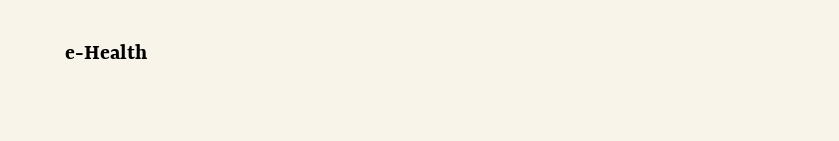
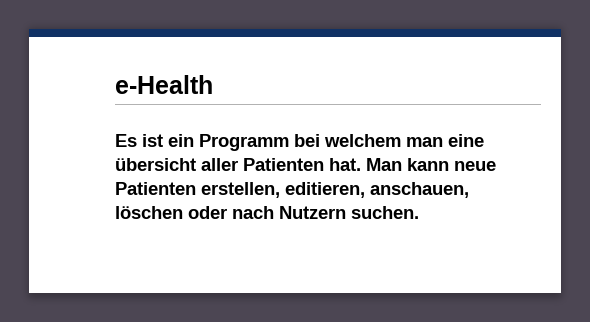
(147, 51) none -> [115,134,484,151] [115,158,496,171] [115,182,469,198] [115,206,419,219] // Es ist ein Programm bei welchem man eine übersicht aller Patienten hat. Man kann neue Patienten erstellen, editieren, anschauen, löschen oder nach Nutzern suchen.

